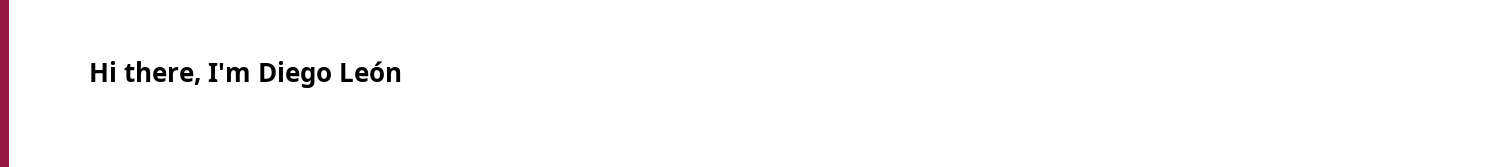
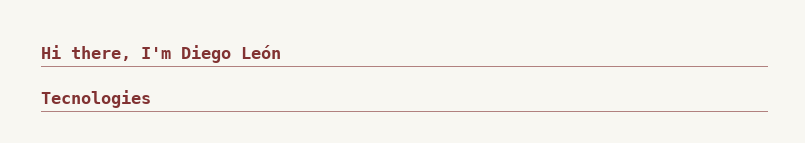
(403, 71) none -> [41,90,151,108] // Tecnologies

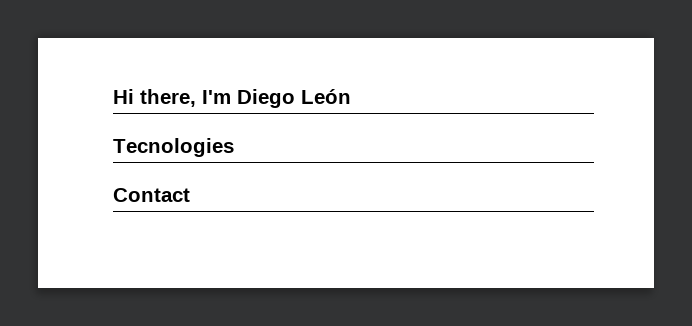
(151, 99) none -> [113,188,190,202] // Contact

